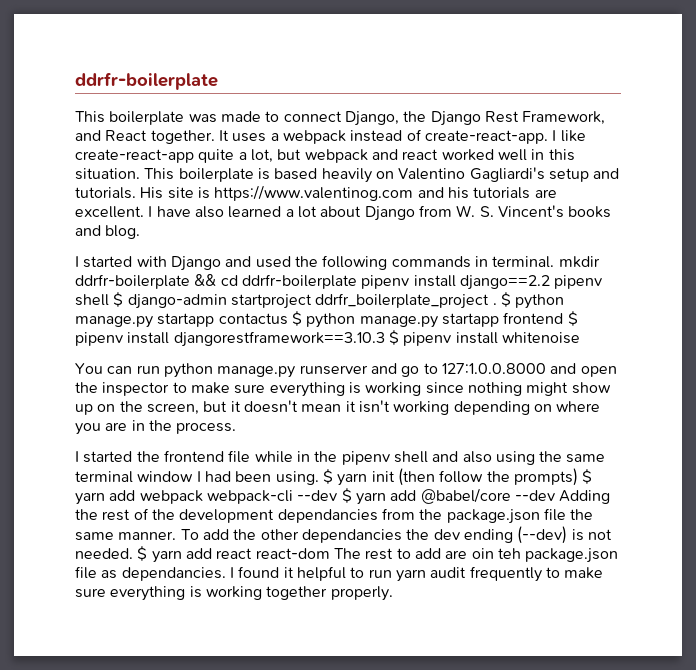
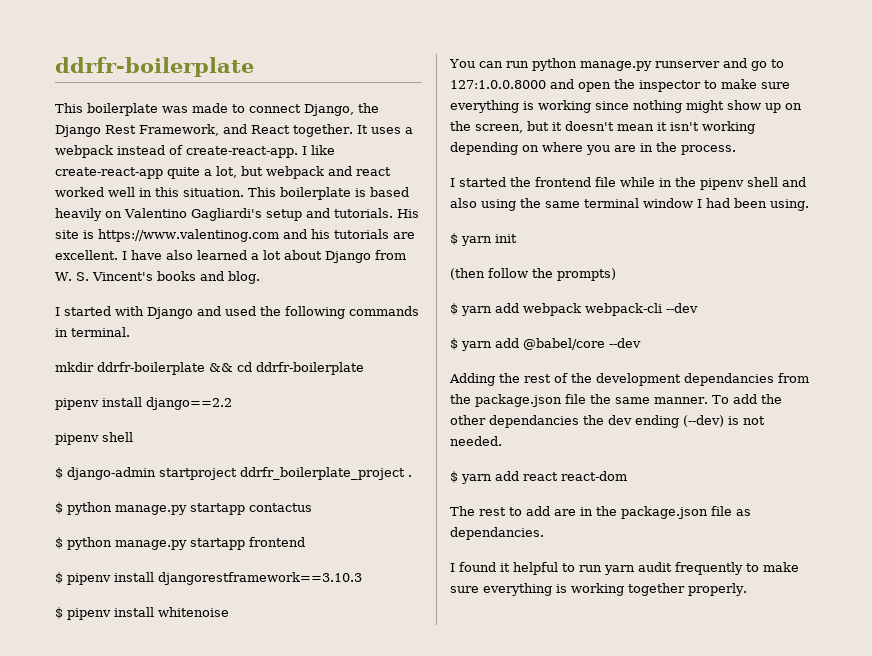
(555, 262) none -> (130, 332) //
(357, 281) none -> (364, 368) //
[554,275,603,289] [75,294,109,306] pipenv shell -> [55,432,133,445] // pipenv shell //
(497, 304) none -> (412, 476) //
(288, 319) none -> (312, 507) //
(564, 318) none -> (305, 542) //
(385, 339) none -> (362, 578) //
(319, 478) none -> (809, 205) //
(395, 476) none -> (517, 238) //
(578, 477) none -> (616, 274) //
(338, 495) none -> (698, 308) //
(555, 495) none -> (641, 343) //
(133, 553) none -> (502, 441) //
(330, 553) none -> (627, 476) //
[471,548,521,559] oin teh -> [580,506,617,516] in the
(226, 574) none -> (544, 533) //

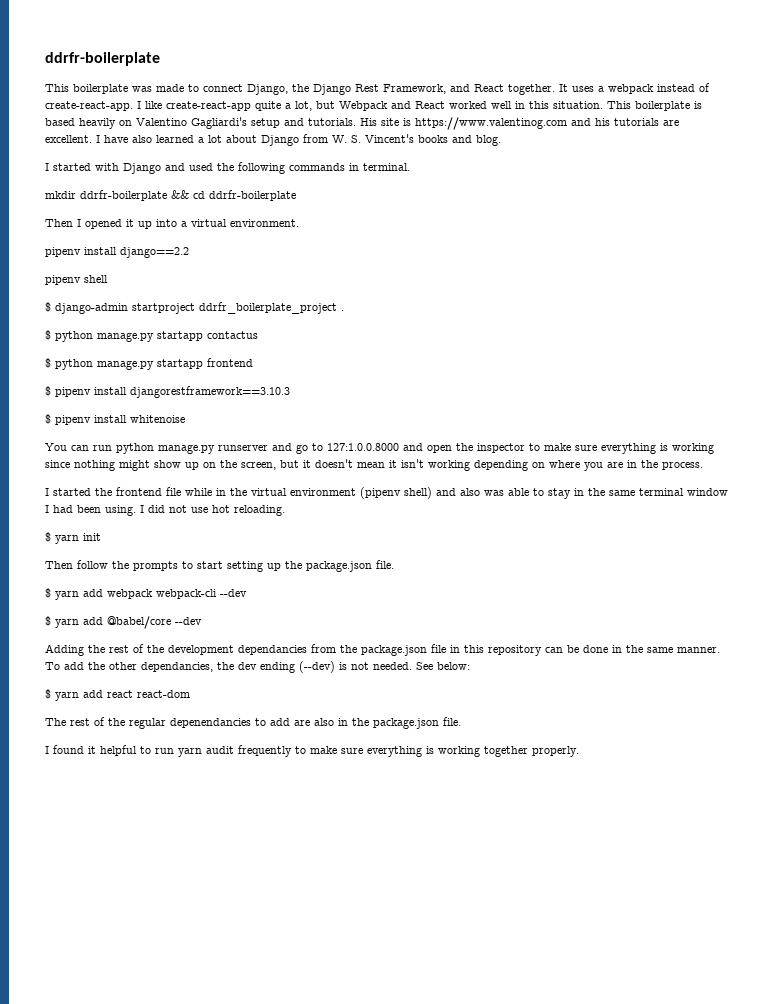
[266,166,391,179] webpack and react -> [339,101,445,111] Webpack and React
(364, 368) none -> [45,219,299,229] // Then I opened it up into a virtual environment.
[700,177,806,190] [450,198,516,211] pipenv shell and also using -> [251,487,584,499] virtual environment (pipenv shell) and also was able to stay in
(809, 205) none -> [140,505,285,516] I did not use hot reloading.
[450,268,485,280] (then -> [45,561,73,569] Then
[557,268,616,281] prompts) -> [133,560,394,572] prompts to start setting up the package.json file.
(586, 399) none -> [450,645,622,656] in this repository can be done in
[489,415,579,428] dependancies -> [141,662,213,672] dependancies,
(502, 441) none -> [416,662,470,670] See below:
(506, 511) none -> [94,717,251,729] of the regular depenendancies
(576, 512) none -> [314,718,334,726] also
[711,506,751,516] [450,527,544,540] file as dependancies. -> [443,717,461,726] file.

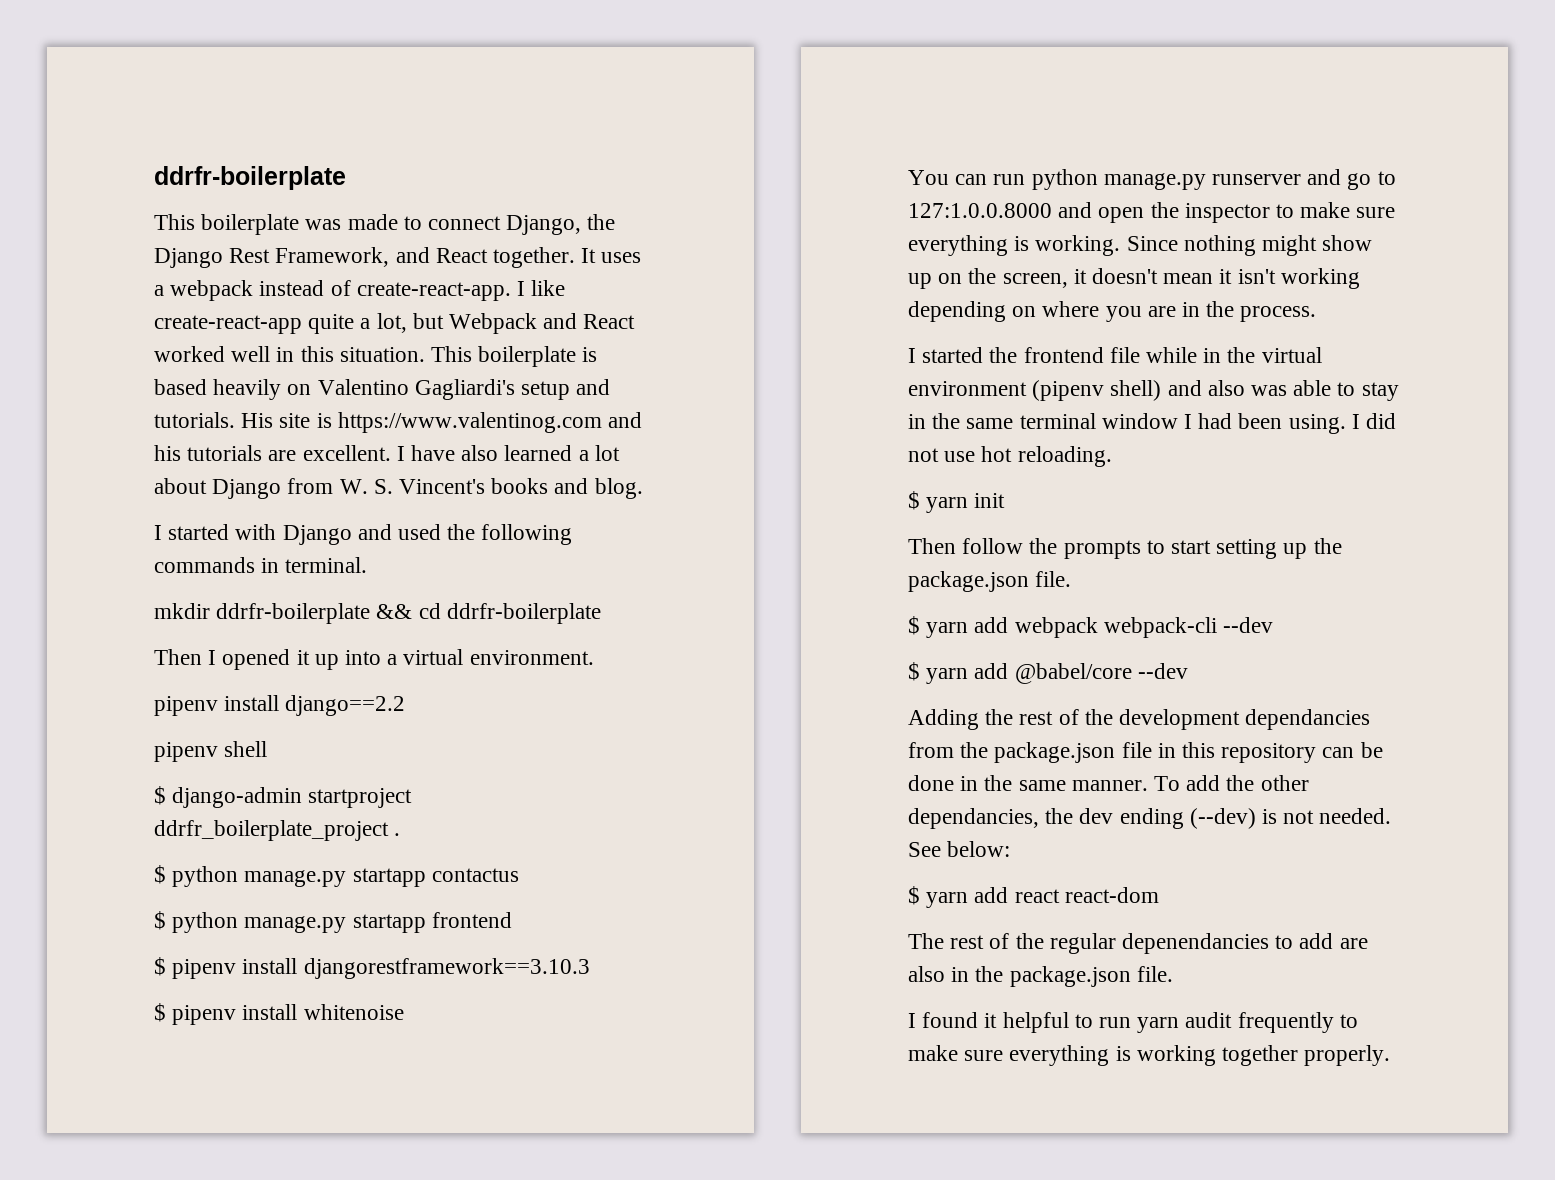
[672,443,714,454] [45,460,70,468] working since -> [1035,235,1178,256] working. Since
[280,460,299,468] but -> (1068, 280) none

